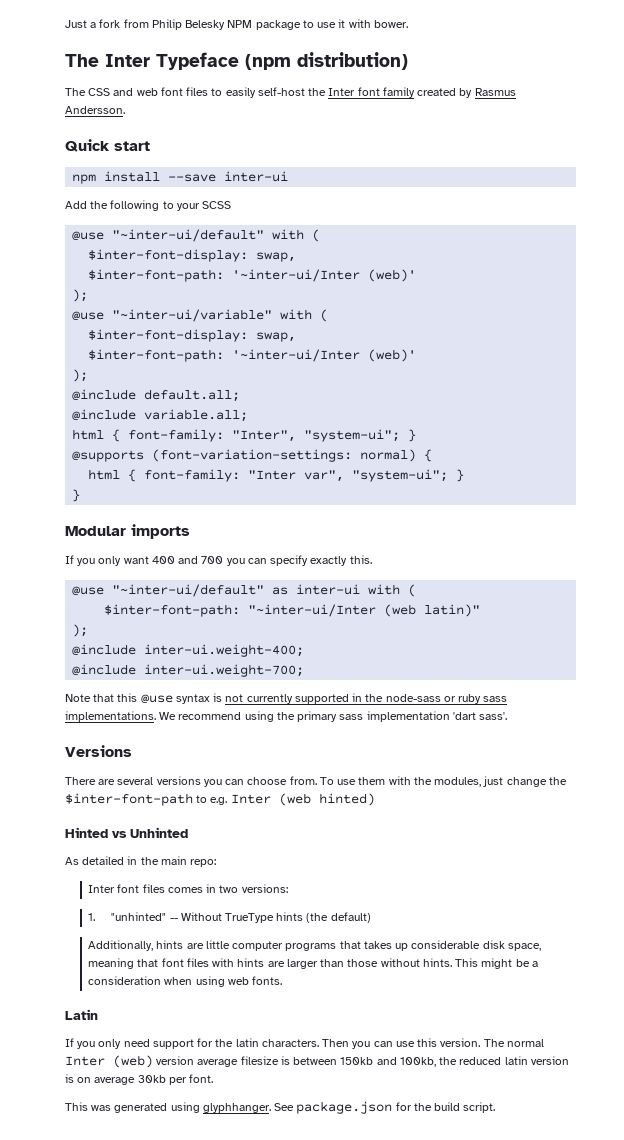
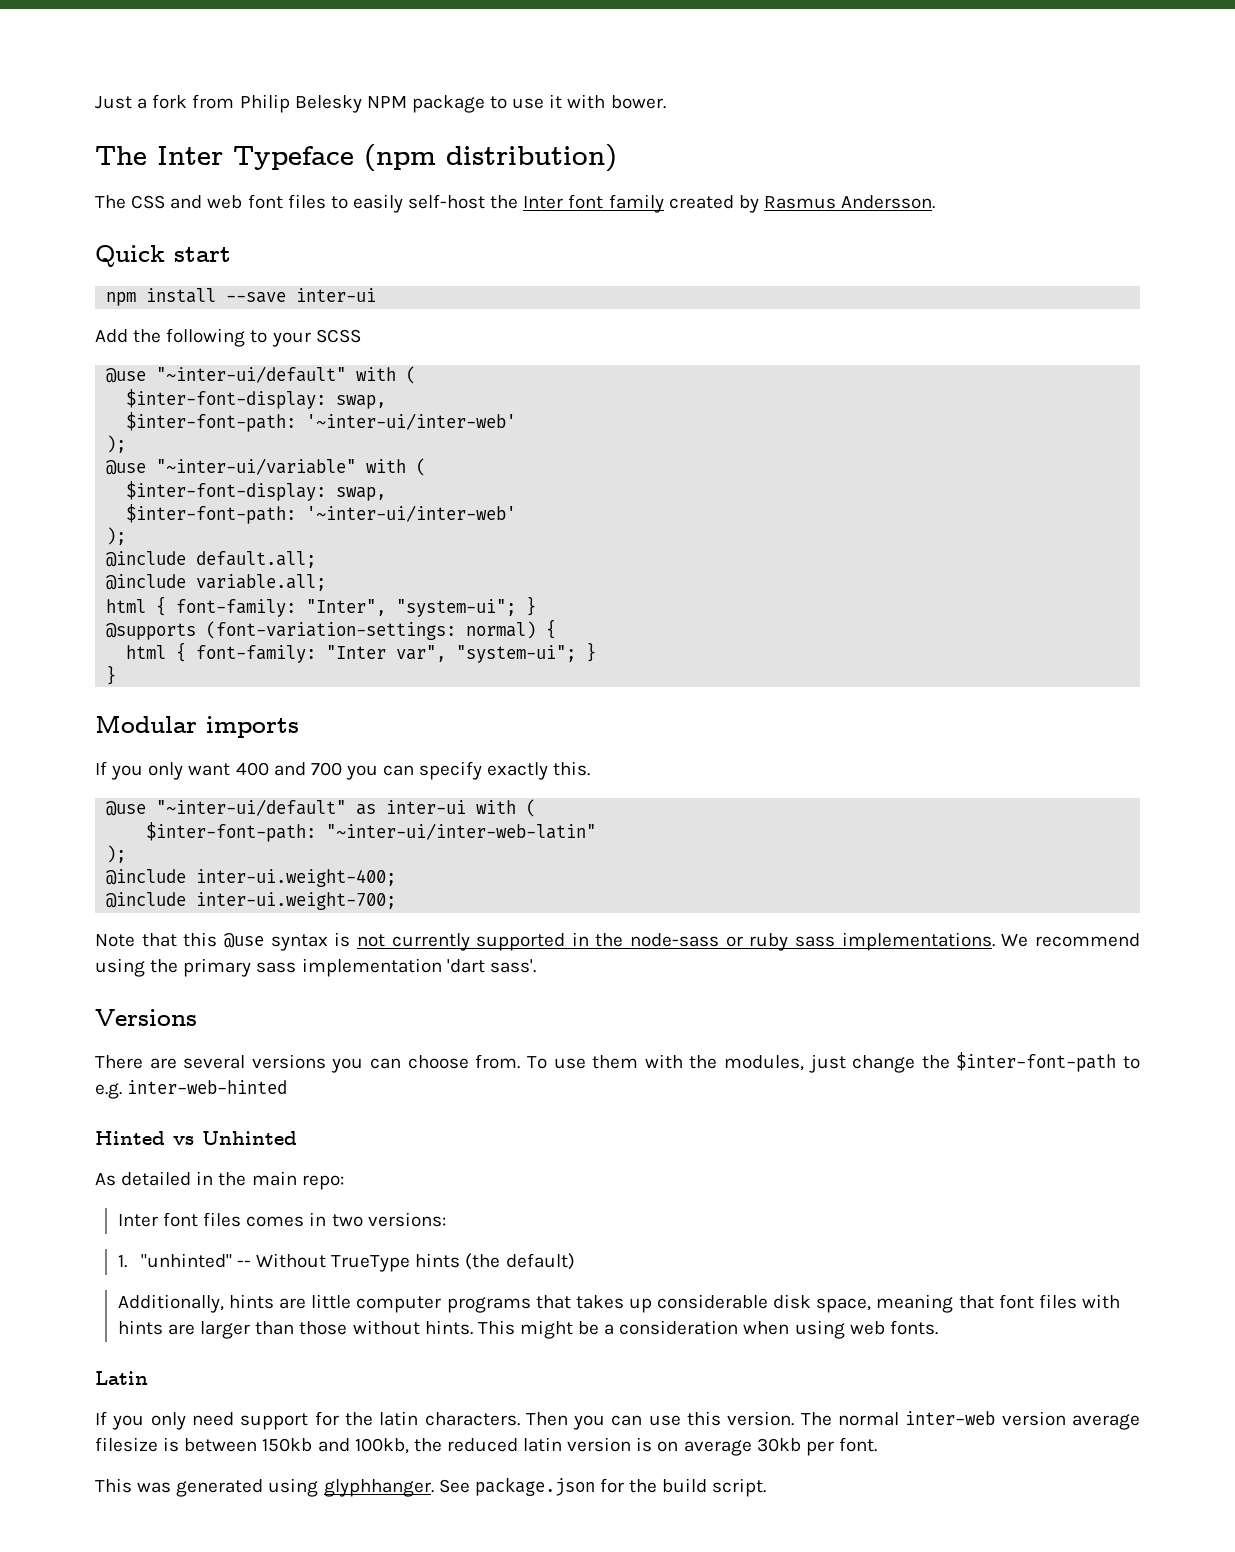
[232,269,417,282] '~inter-ui/Inter (web)' -> [306,413,517,430] '~inter-ui/inter-web'
[232,349,417,362] '~inter-ui/Inter (web)' -> [306,505,517,522] '~inter-ui/inter-web'
[248,604,481,617] "~inter-ui/Inter (web latin)" -> [326,823,597,840] "~inter-ui/inter-web-latin"
[230,793,375,806] Inter (web hinted) -> [127,1080,288,1094] inter-web-hinted
[65,1055,153,1068] Inter (web) -> [905,1411,996,1425] inter-web

